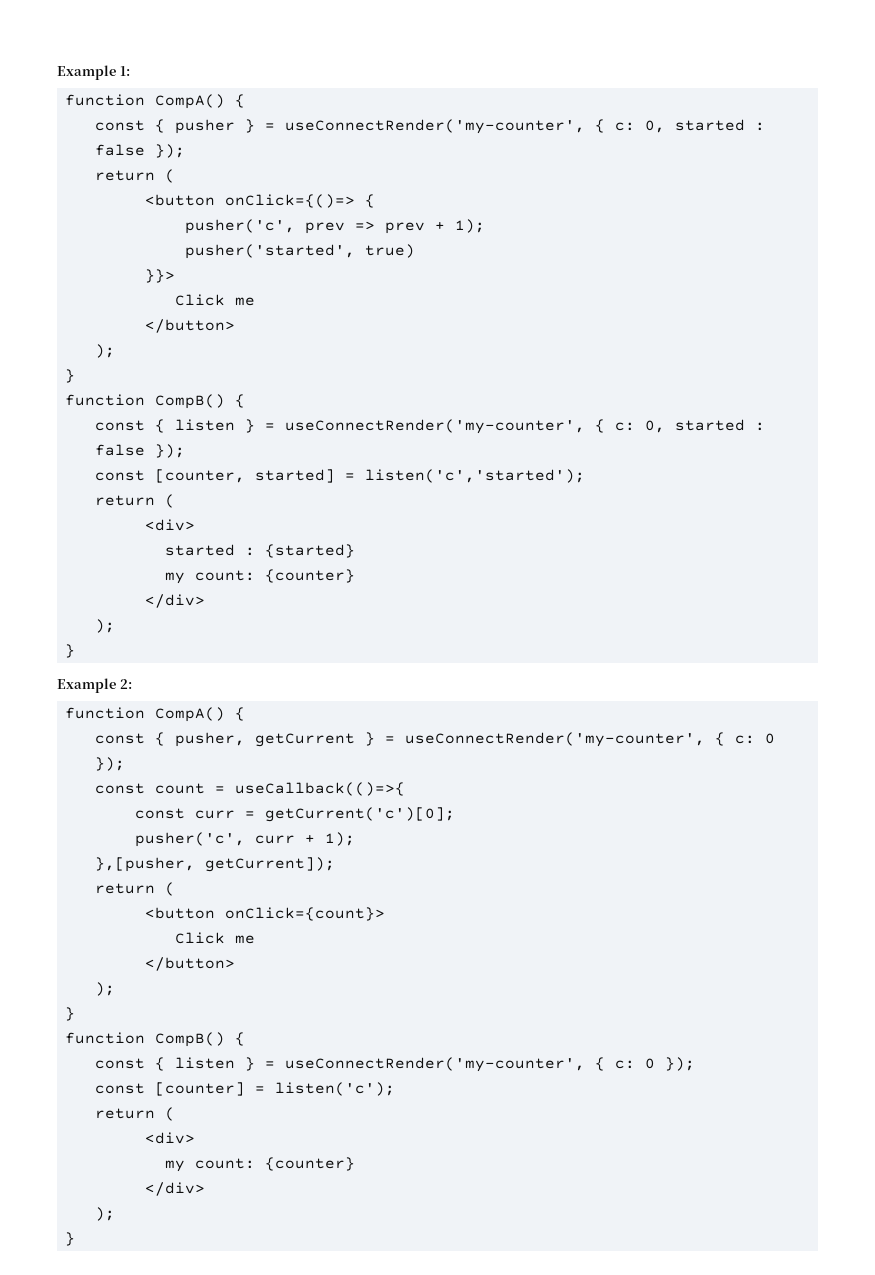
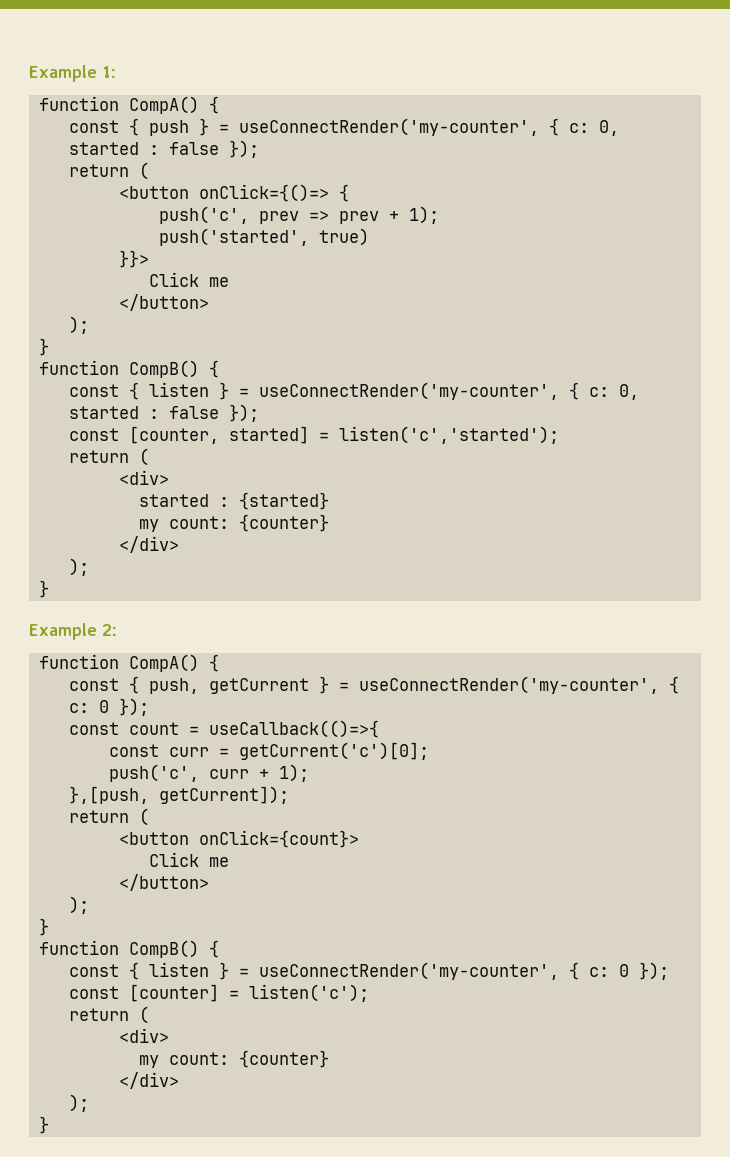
[174,119,235,134] pusher -> [148,120,189,136] push
[184,219,295,234] pusher('c', -> [158,206,249,224] push('c',
[184,244,355,259] pusher('started', -> [158,228,309,246] push('started',
[174,732,245,747] pusher, -> [148,678,199,694] push,
[134,832,245,847] pusher('c', -> [108,764,199,782] push('c',
[94,857,195,872] },[pusher, -> [68,786,149,804] },[push,

